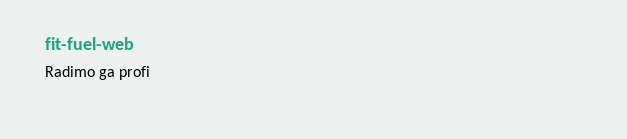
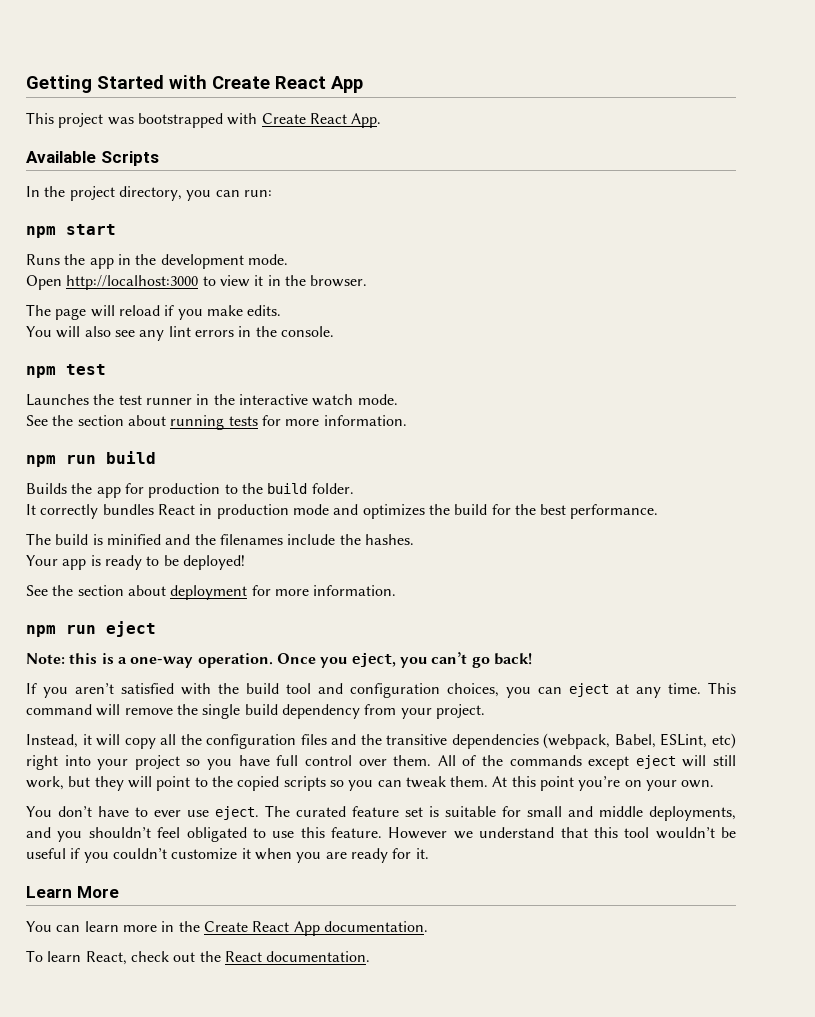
[45,37,134,50] [45,66,151,80] fit-fuel-web // Radimo ga profi -> [26,75,363,93] [26,112,382,128] [26,151,159,166] [26,186,272,201] [26,224,116,238] [26,254,288,269] [26,275,368,290] [26,304,282,320] [26,326,334,341] [26,364,106,378] [26,394,398,406] [26,415,407,430] [26,451,156,467] [26,483,354,498] [26,504,659,519] [26,533,414,545] [26,555,245,570] [26,585,397,600] [26,621,156,637] [26,652,532,668] [26,682,736,698] [26,704,485,719] [26,733,736,749] [26,755,736,770] [26,776,715,791] [26,805,736,821] [26,827,736,842] [26,848,429,863] [26,886,119,898] [26,921,428,936] [26,950,371,965] Getting Started with Create React App // This project was bootstrapped with Create React App. // Available Scripts // In the project directory, you can run: // npm start // Runs the app in the development mode. // Open http://localhost:3000 to view it in the browser. // The page will reload if you make edits. // You will also see any lint errors in the console. // npm test // Launches the test runner in the interactive watch mode. // See the section about running tests for more information. // npm run build // Builds the app for production to the build folder. // It correctly bundles React in production mode and optimizes the build for the best performance. // The build is minified and the filenames include the hashes. // Your app is ready to be deployed! // See the section about deployment for more information. // npm run eject // Note: this is a one-way operation. Once you eject, you can’t go back! // If you aren’t satisfied with the build tool and configuration choices, you can eject at any time. This command will remove the single build dependency from your project. // Instead, it will copy all the configuration files and the transitive dependencies (webpack, Babel, ESLint, etc) right into your project so you have full control over them. All of the commands except eject will still work, but they will point to the copied scripts so you can tweak them. At this point you’re on your own. // You don’t have to ever use eject. The curated feature set is suitable for small and middle deployments, and you shouldn’t feel obligated to use this feature. However we understand that this tool wouldn’t be useful if you couldn’t customize it when you are ready for it. // Learn More // You can learn more in the Create React App documentation. // To learn React, check out the React documentation.

